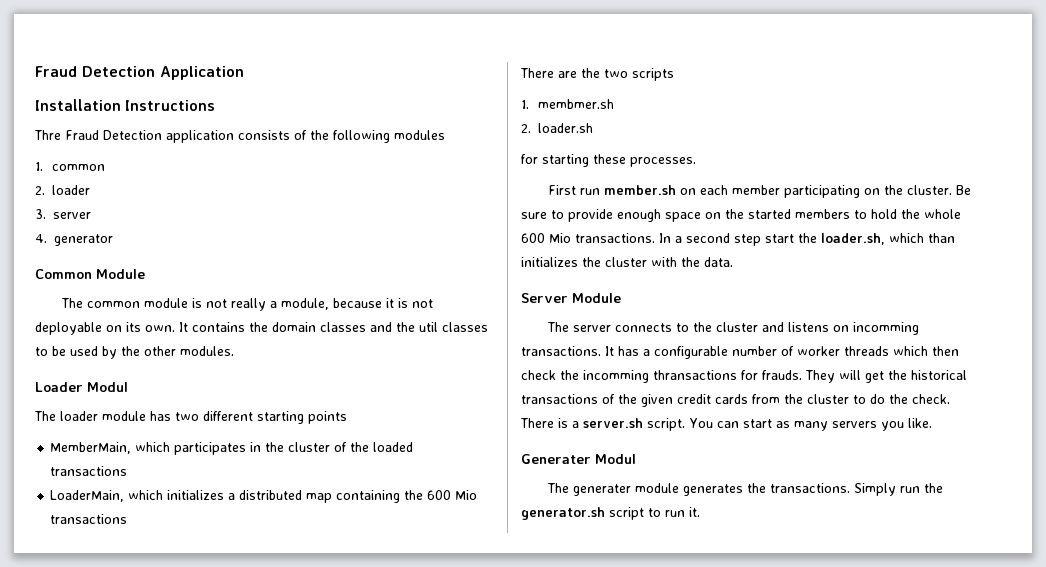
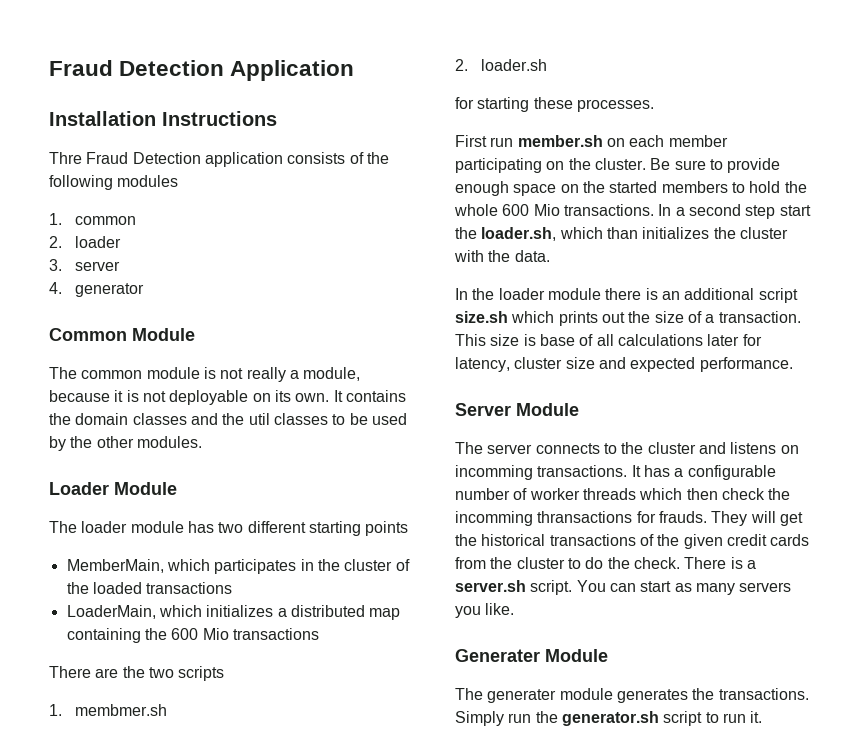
[87,382,128,392] Modul -> [114,482,177,495] Module
(733, 262) none -> [455,288,798,303] [455,311,801,326] [455,334,762,346] [455,357,793,372] // In the loader module there is an additional script size.sh which prints out the size of a transaction. This size is base of all calculations later for latency, cluster size and expected performance.
[595,454,636,464] Modul -> [545,649,608,662] Module

